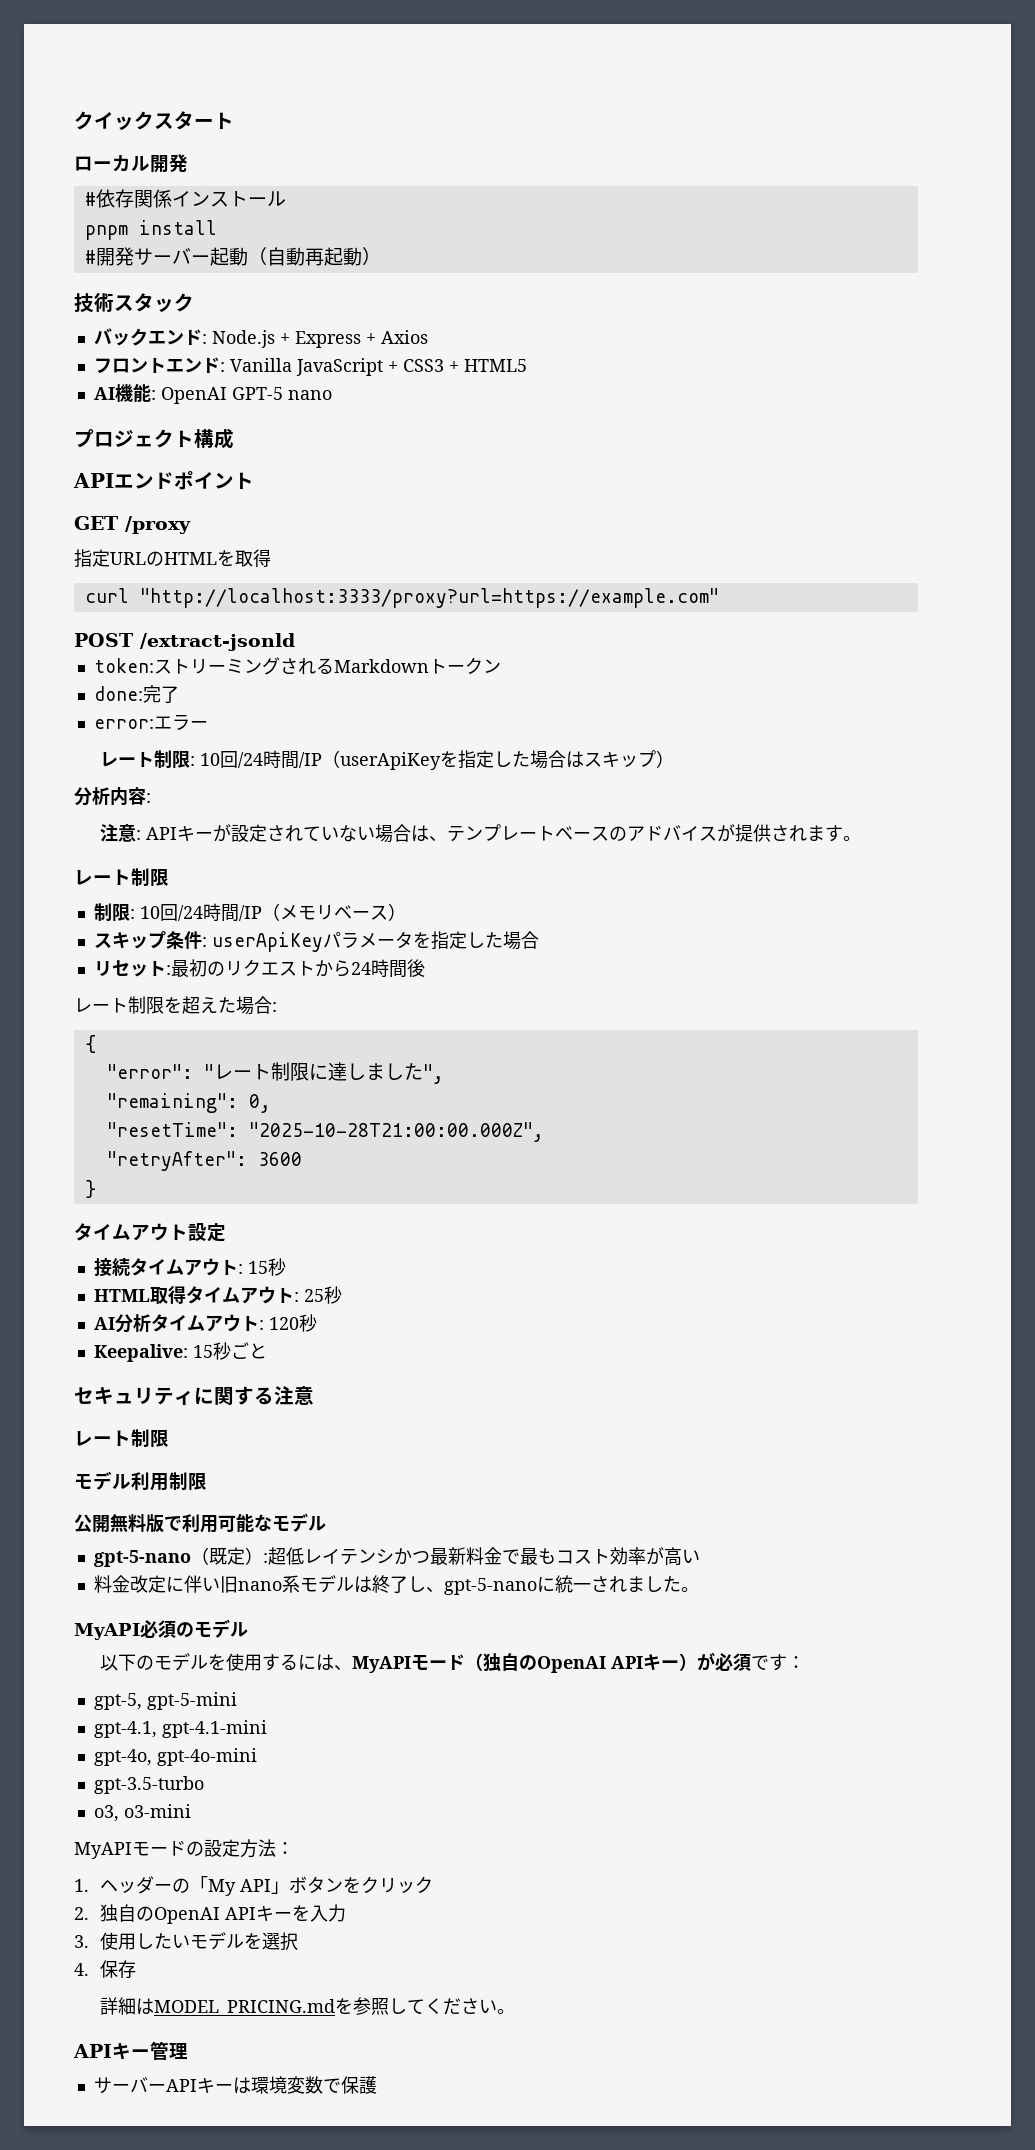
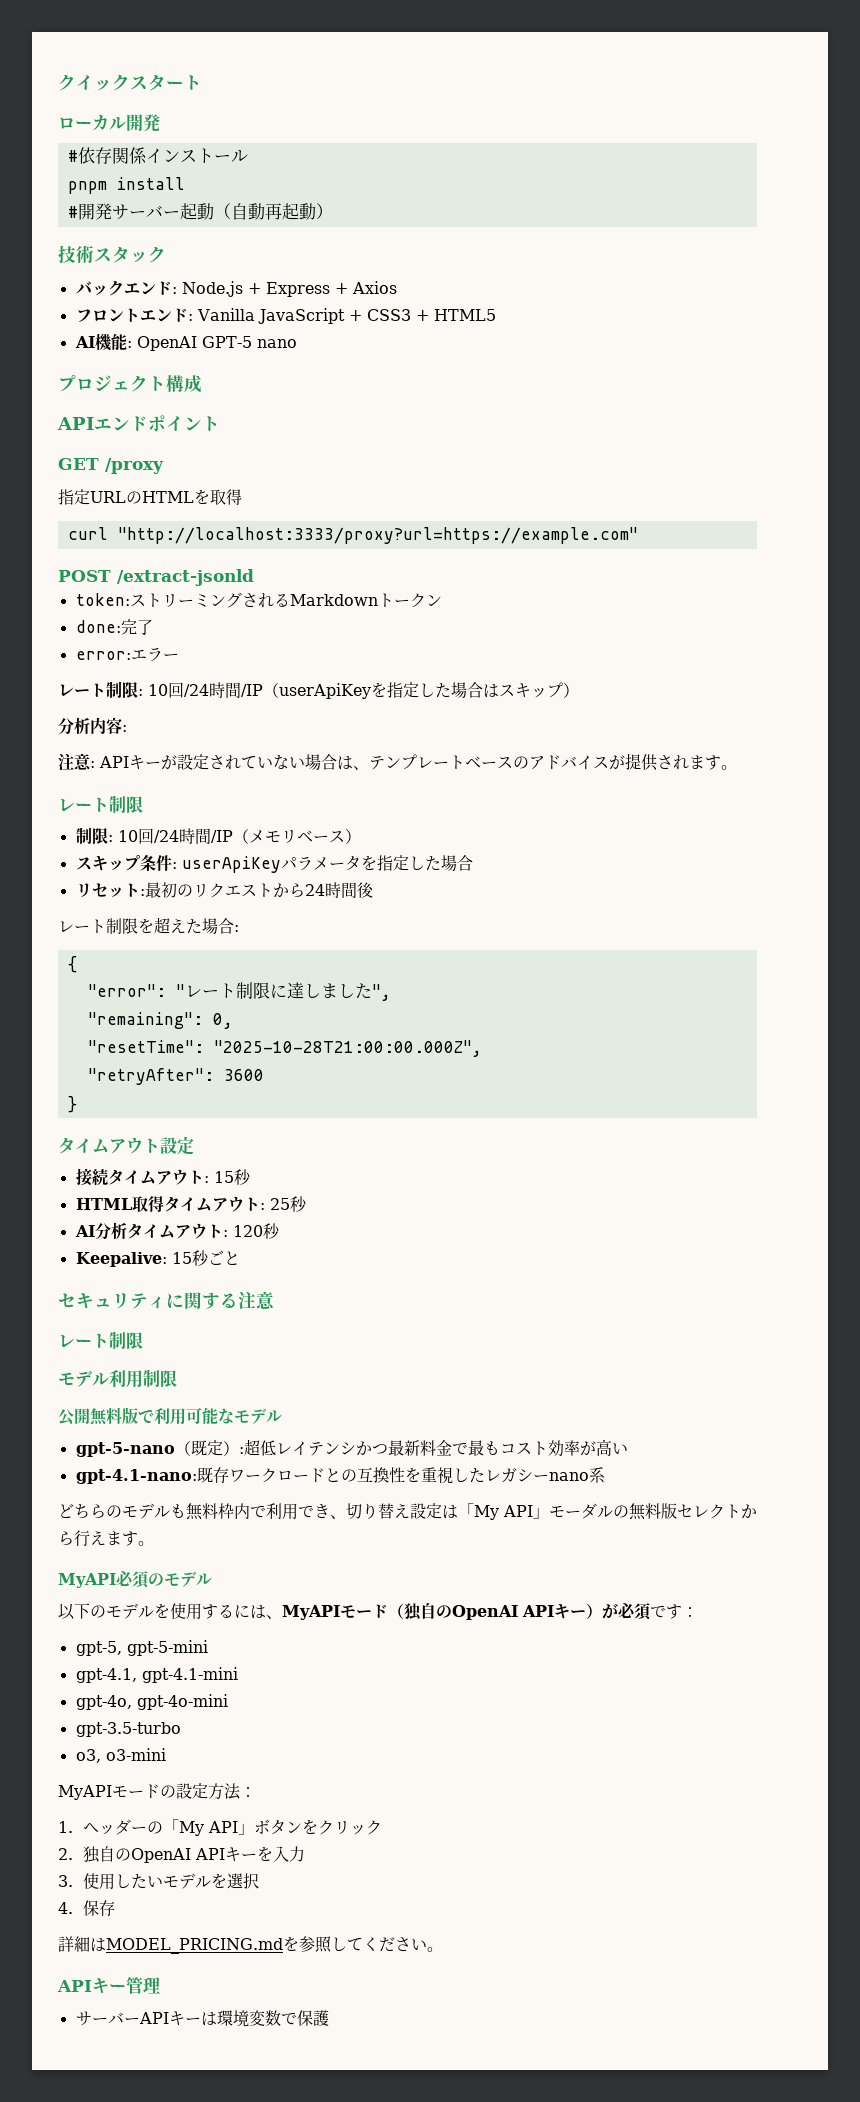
[93,1575,681,1595] 料金改定に伴い旧nano系モデルは終了し、gpt-5-nanoに統一されました -> [75,1467,605,1484] [58,1503,757,1520] [58,1530,138,1547] gpt-4.1-nano:既存ワークロードとの互換性を重視したレガシーnano系 // どちらのモデルも無料枠内で利用でき、切り替え設定は「My API」モーダルの無料版セレクトから行えます

